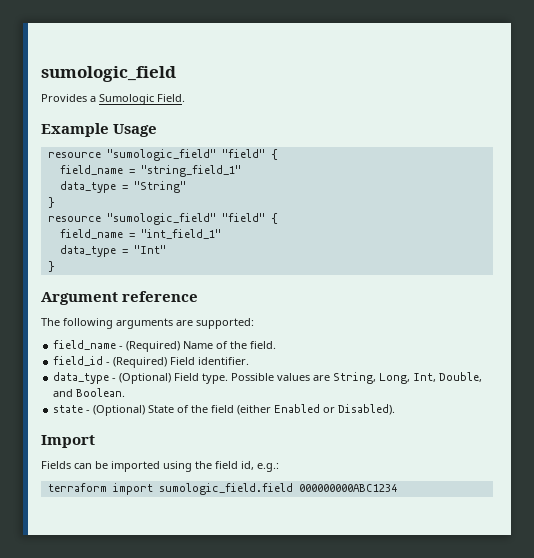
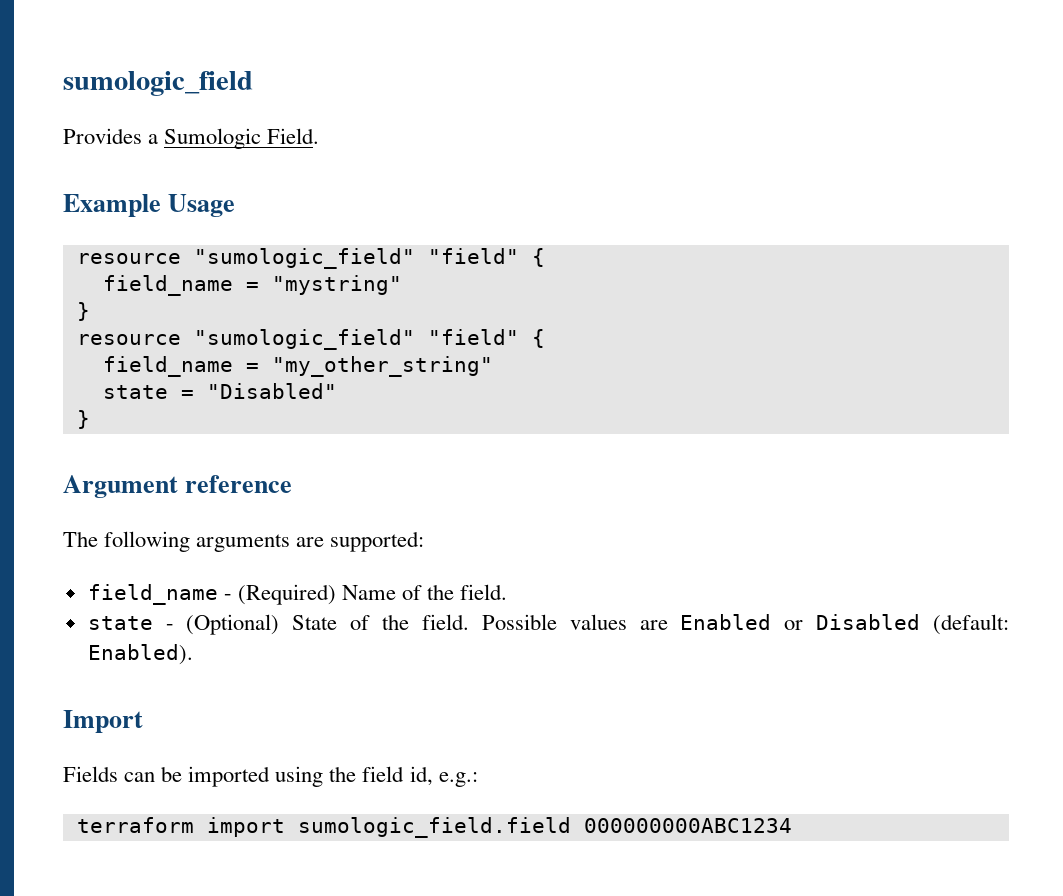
[140,165,241,177] [59,181,186,193] "string_field_1" // data_type = "String" -> [271,275,402,295] "mystring"
[140,229,221,239] [59,245,166,257] "int_field_1" // data_type = "Int" -> [271,356,493,377] [102,383,337,399] "my_other_string" // state = "Disabled"
[53,356,250,368] [53,372,483,384] [53,388,126,397] // field_id - (Required) Field identifier. // data_type - (Optional) Field type. Possible values are String, Long, Int, Double, and Boolean. -> (508, 592) none
[211,404,396,415] field (either Enabled or Disabled). -> [421,614,1010,635] [87,644,193,665] field. Possible values are Enabled or Disabled (default: Enabled).

